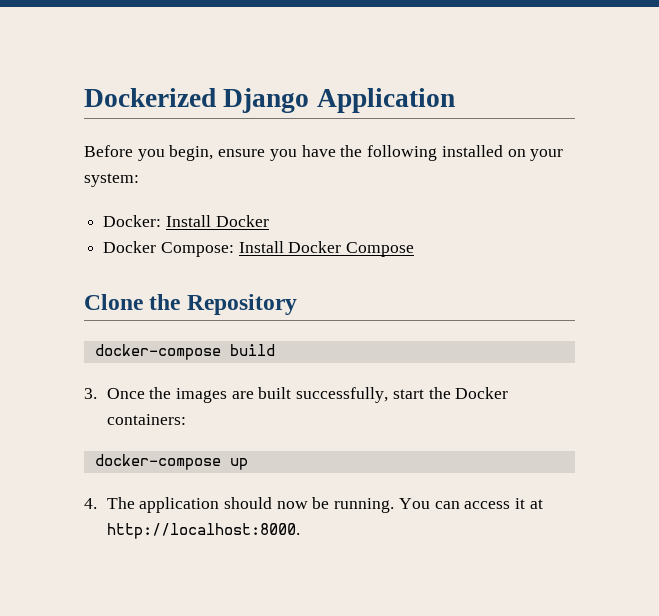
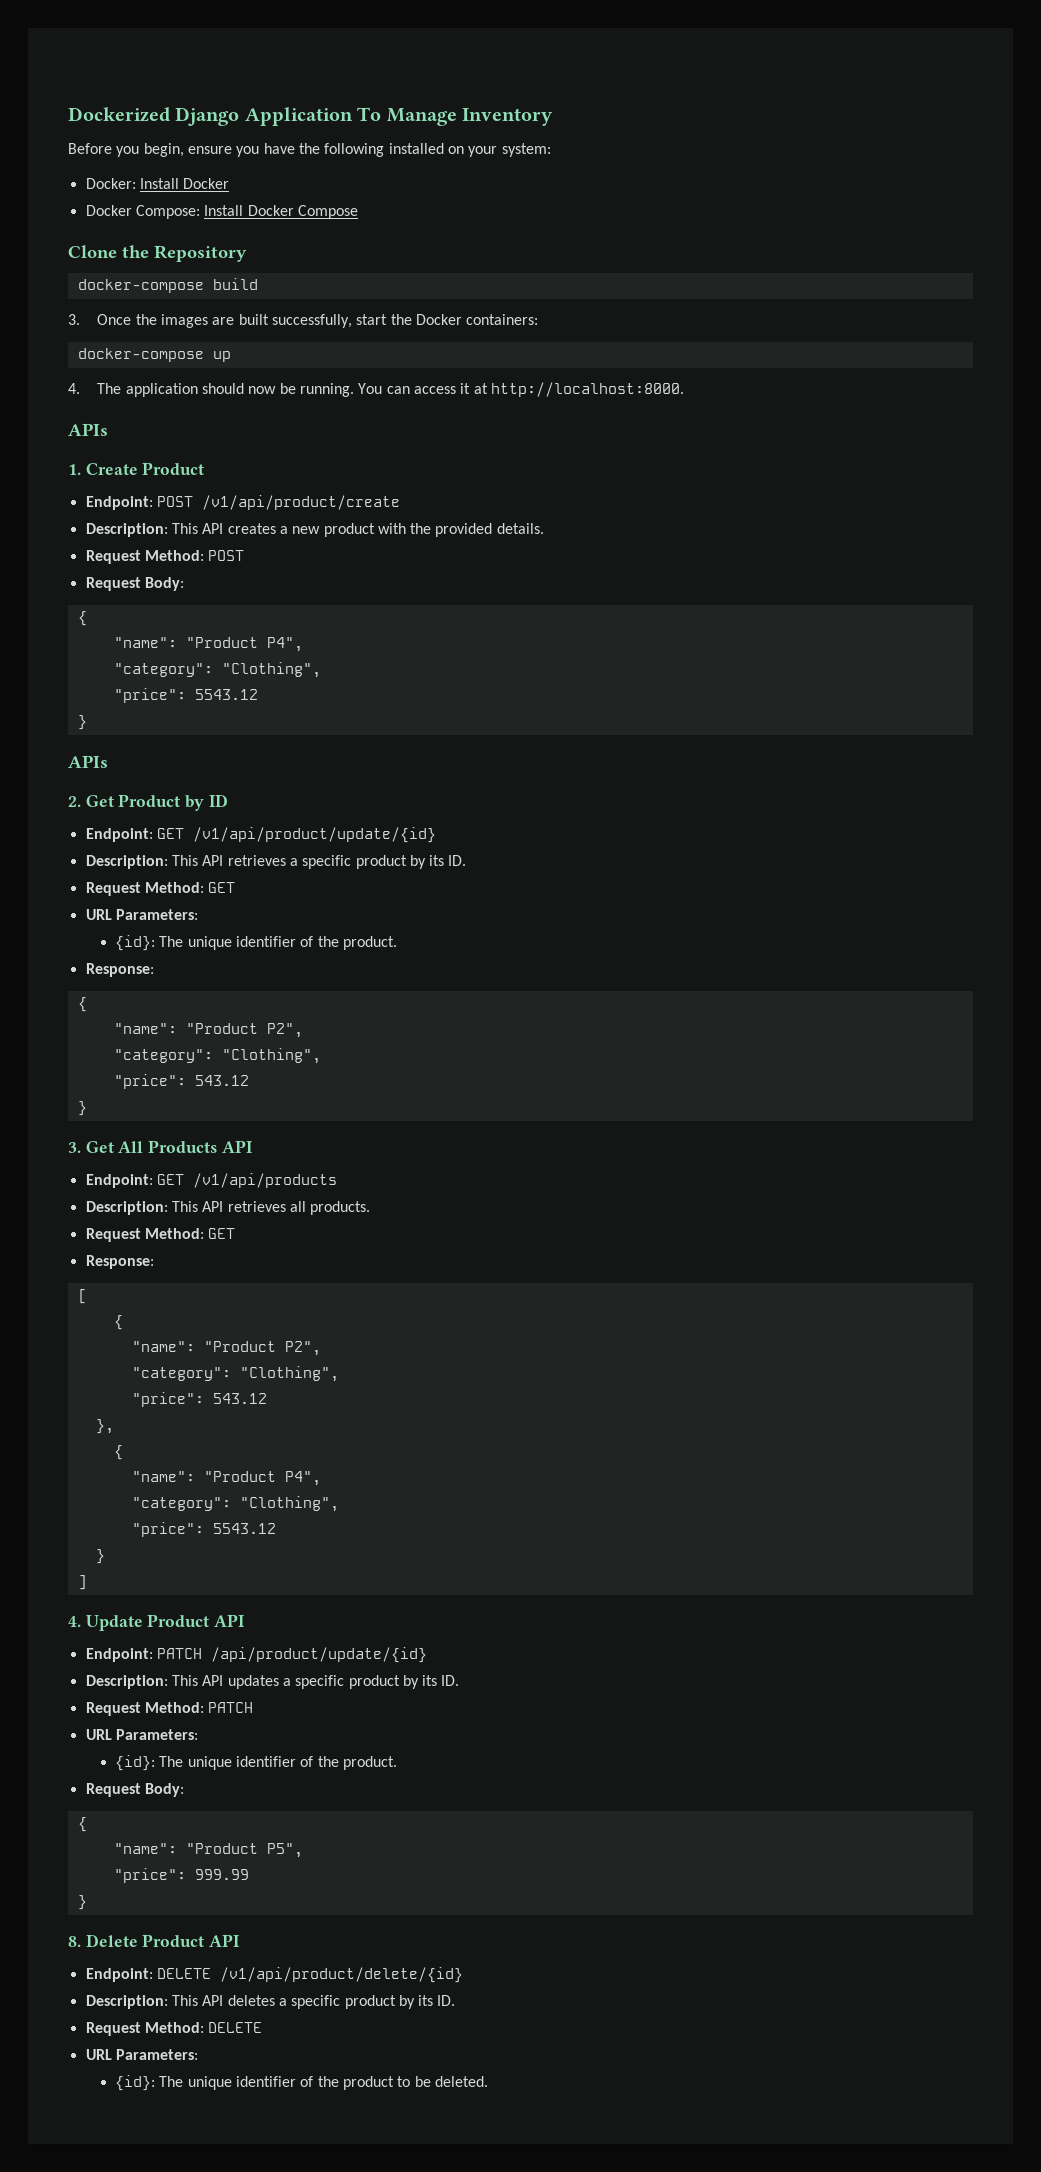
(455, 100) none -> [357,107,553,126] To Manage Inventory
(300, 531) none -> [68,423,108,436] [68,462,205,475] [85,495,400,510] [85,523,544,537] [85,550,245,564] [85,577,184,591] [77,611,87,626] [113,637,303,652] [113,662,321,678] [113,688,258,703] [77,715,87,730] [68,755,108,768] [68,794,228,811] [85,827,436,843] [85,855,467,869] [85,882,236,896] [85,909,198,920] [114,935,397,951] [85,963,154,977] [77,997,87,1012] [113,1023,303,1038] [113,1048,321,1064] [113,1074,249,1089] [77,1101,87,1116] [68,1140,253,1153] [85,1173,337,1188] [85,1201,371,1215] [85,1228,236,1242] [85,1255,154,1269] [77,1289,87,1304] [113,1315,123,1330] [131,1341,321,1356] [131,1366,339,1382] [131,1392,267,1407] [95,1419,114,1434] [113,1445,123,1460] [131,1471,321,1486] [131,1496,339,1512] [131,1522,276,1537] [95,1549,105,1564] [77,1575,87,1590] [68,1614,246,1631] [85,1647,427,1663] [85,1675,460,1689] [85,1702,254,1716] [85,1729,198,1740] [114,1755,397,1771] [85,1783,184,1797] [77,1817,87,1832] [113,1843,303,1858] [113,1868,249,1883] [77,1895,87,1910] [68,1934,241,1947] [85,1967,463,1983] [85,1995,456,2009] [85,2022,263,2036] [85,2049,198,2060] [114,2075,488,2091] // APIs // 1. Create Product // Endpoint: POST /v1/api/product/create // Description: This API creates a new product with the provided details. // Request Method: POST // Request Body: // { // "name": "Product P4", // "category": "Clothing", // "price": 5543.12 // } // APIs // 2. Get Product by ID // Endpoint: GET /v1/api/product/update/{id} // Description: This API retrieves a specific product by its ID. // Request Method: GET // URL Parameters: // {id}: The unique identifier of the product. // Response: // { // "name": "Product P2", // "category": "Clothing", // "price": 543.12 // } // 3. Get All Products API // Endpoint: GET /v1/api/products // Description: This API retrieves all products. // Request Method: GET // Response: // [ // { // "name": "Product P2", // "category": "Clothing", // "price": 543.12 // }, // { // "name": "Product P4", // "category": "Clothing", // "price": 5543.12 // } // ] // 4. Update Product API // Endpoint: PATCH /api/product/update/{id} // Description: This API updates a specific product by its ID. // Request Method: PATCH // URL Parameters: // {id}: The unique identifier of the product. // Request Body: // { // "name": "Product P5", // "price": 999.99 // } // 8. Delete Product API // Endpoint: DELETE /v1/api/product/delete/{id} // Description: This API deletes a specific product by its ID. // Request Method: DELETE // URL Parameters: // {id}: The unique identifier of the product to be deleted.

